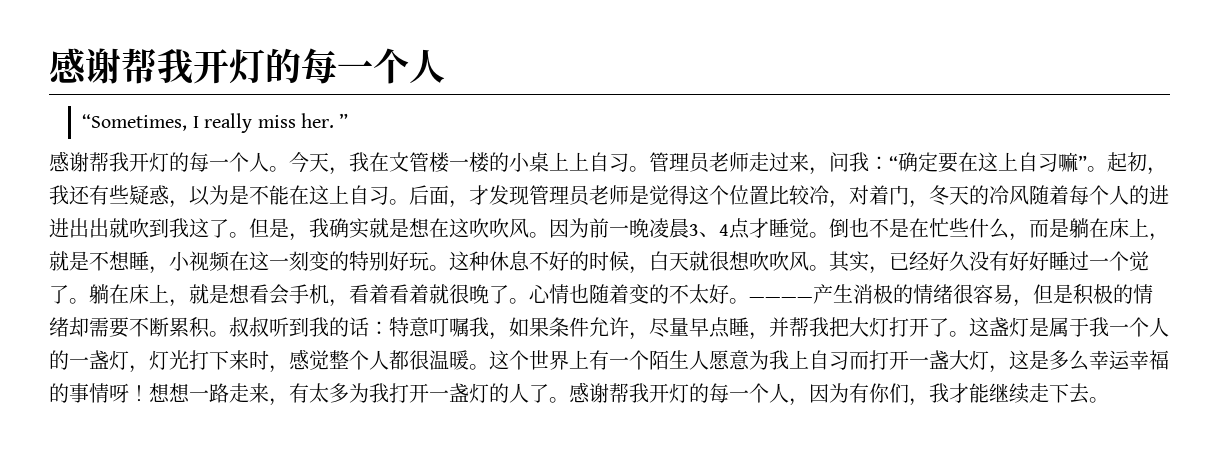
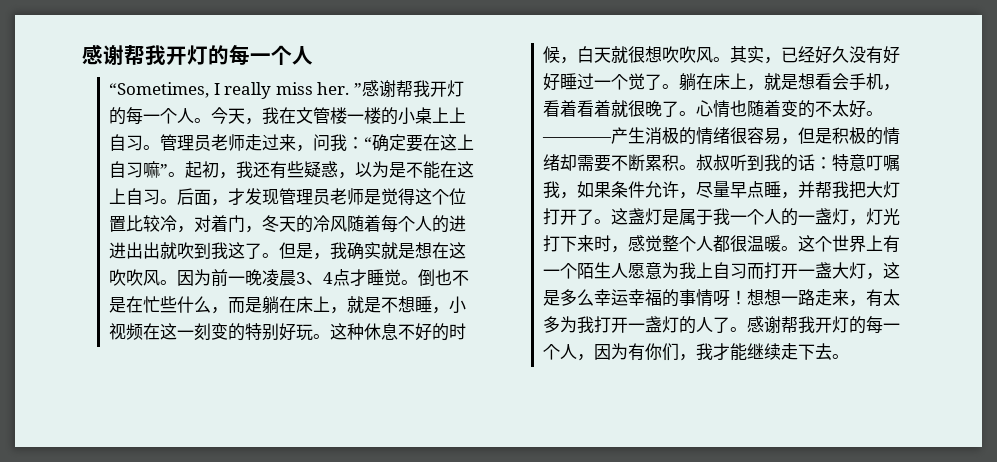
(349, 120) // -> (363, 89) none

